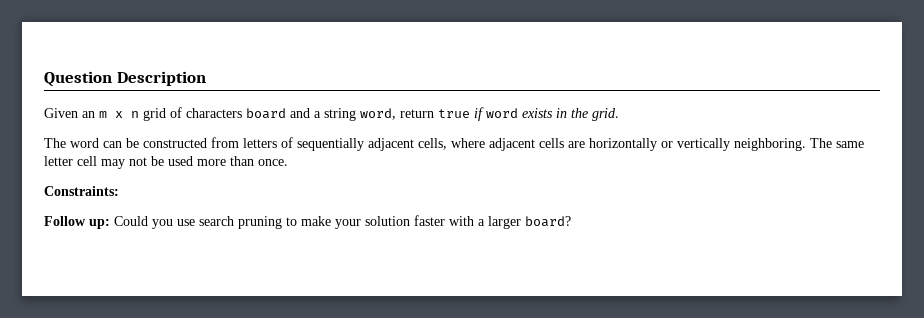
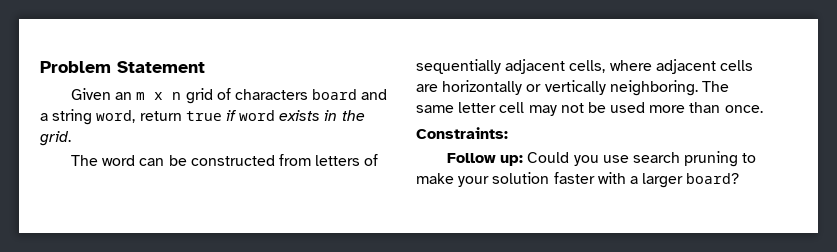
[44,71,206,87] Question Description -> [40,61,205,73] Problem Statement

